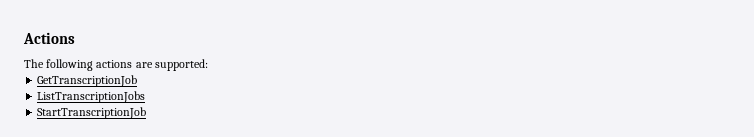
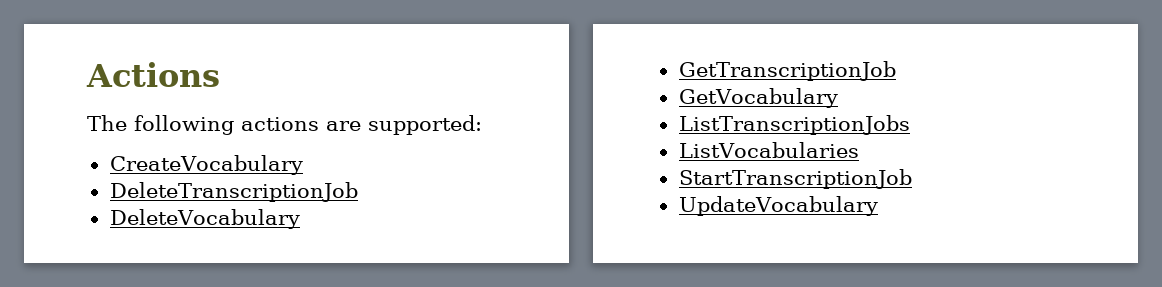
(208, 65) none -> [109,155,303,175] [109,182,358,202] [109,209,300,229] // CreateVocabulary // DeleteTranscriptionJob // DeleteVocabulary
(138, 81) none -> [678,88,838,108] // GetVocabulary
(146, 97) none -> [678,142,859,158] // ListVocabularies
(147, 113) none -> [678,196,878,216] // UpdateVocabulary

